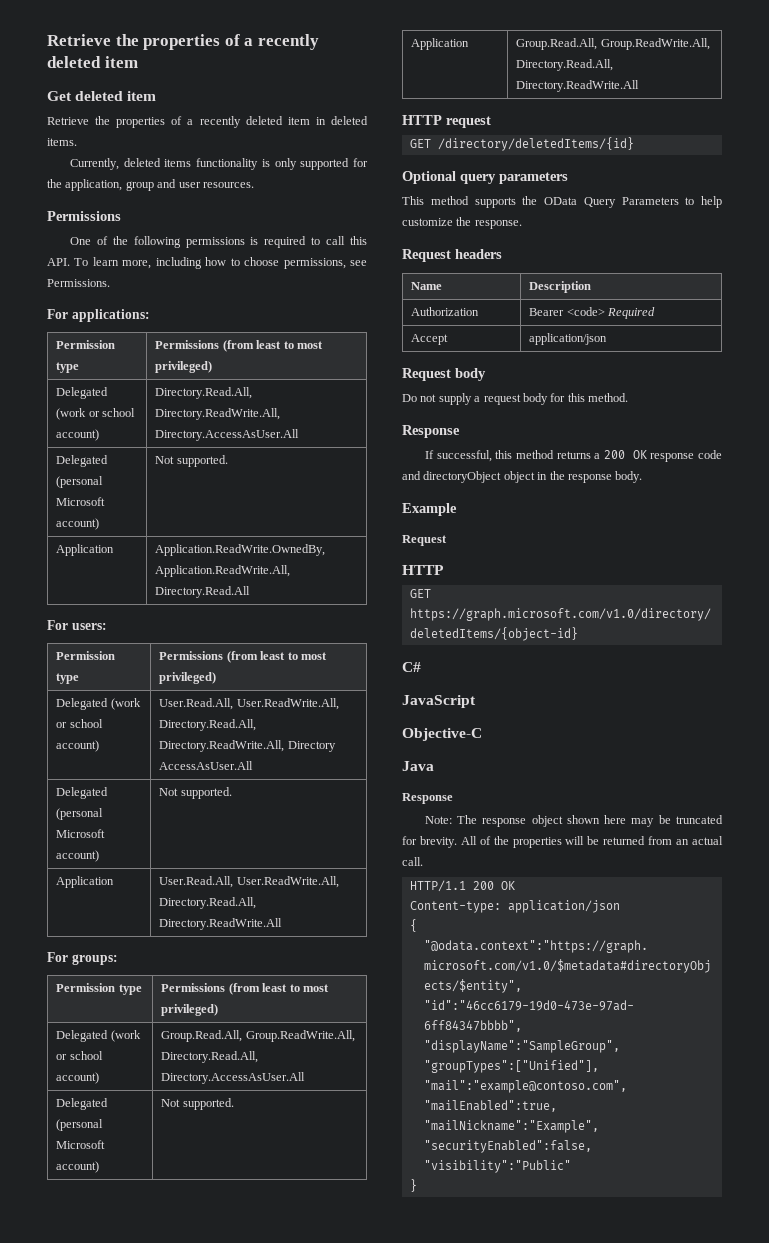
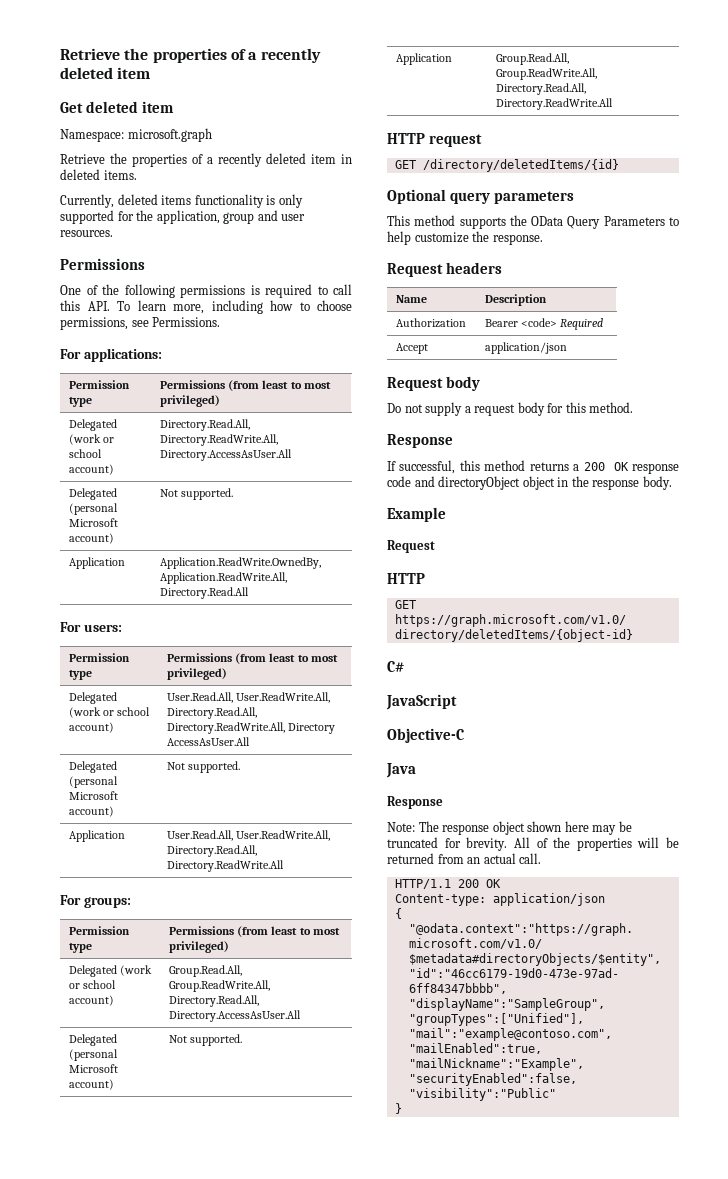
(157, 96) none -> [60,128,212,142] // Namespace: microsoft.graph

